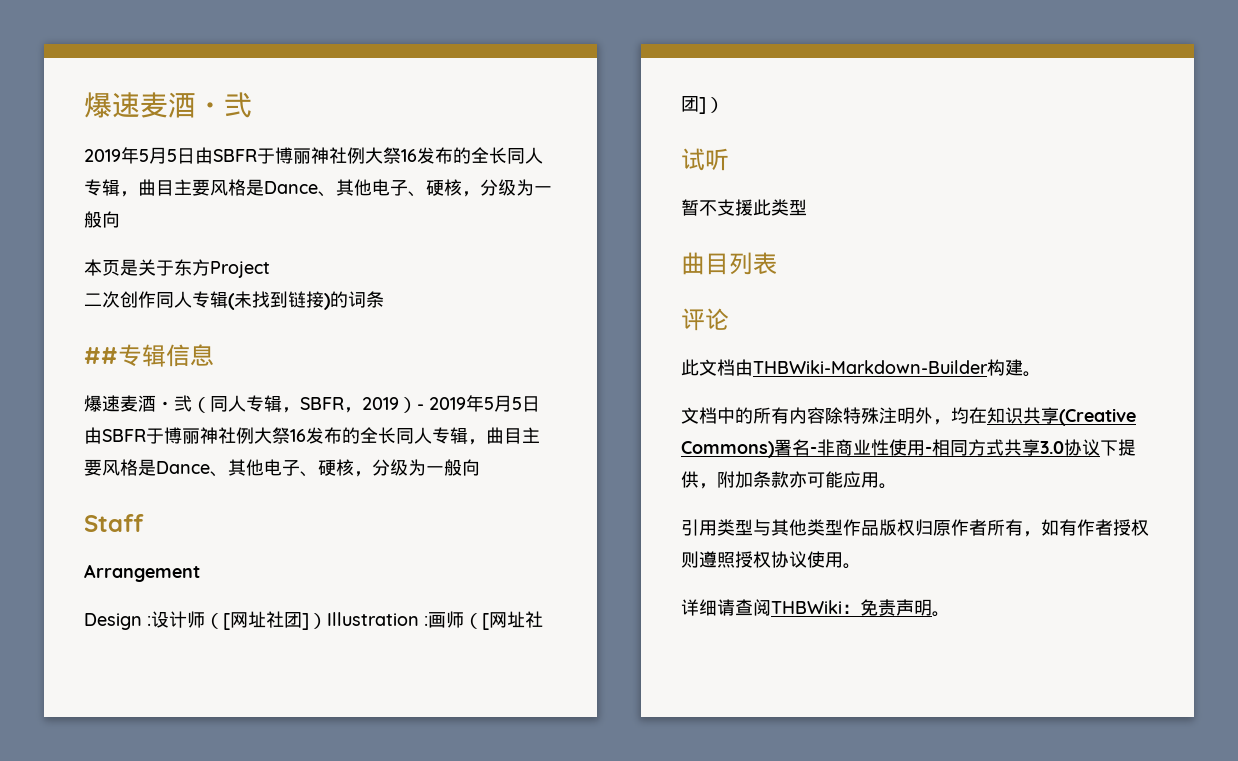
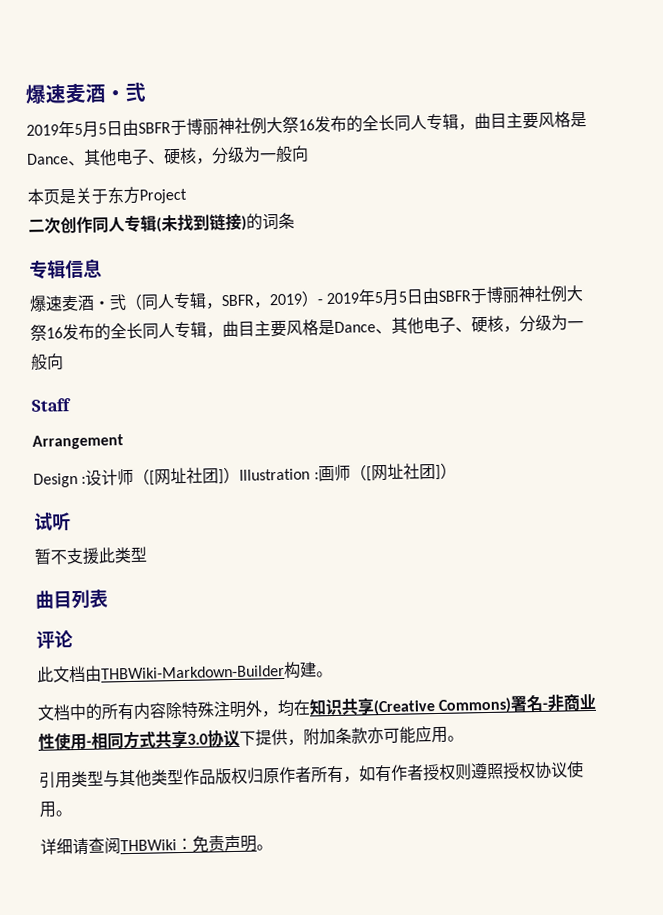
[84,347,118,364] ## -> (295, 220) none

